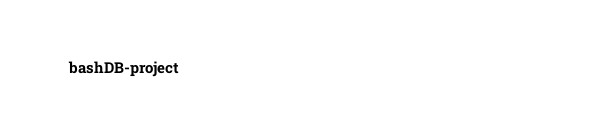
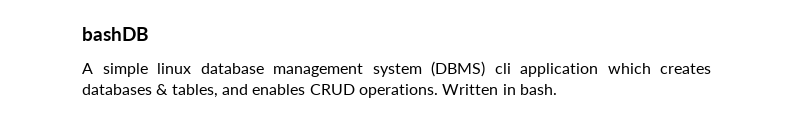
[68,61,179,77] bashDB-project -> [82,27,149,41] [82,61,711,77] [82,84,557,98] bashDB // A simple linux database management system (DBMS) cli application which creates databases & tables, and enables CRUD operations. Written in bash.

